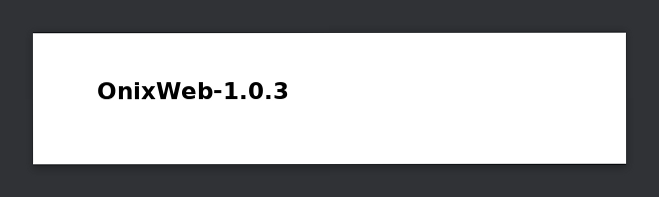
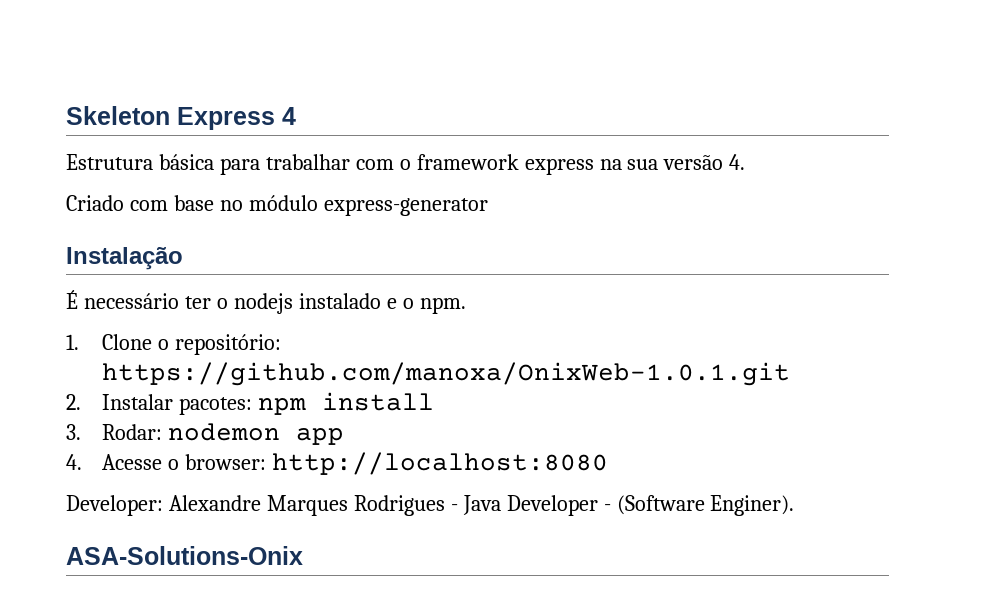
[96,82,290,100] OnixWeb-1.0.3 -> [66,106,296,130] [66,154,746,175] [66,195,488,216] [66,246,183,270] [66,290,466,314] [66,334,282,355] [102,362,791,386] [66,392,435,415] [66,423,345,445] [66,452,609,475] [66,495,795,516] [66,546,303,565] Skeleton Express 4 // Estrutura básica para trabalhar com o framework express na sua versão 4. // Criado com base no módulo express-generator // Instalação // É necessário ter o nodejs instalado e o npm. // 1. Clone o repositório: https://github.com/manoxa/OnixWeb-1.0.1.git // 2. Instalar pacotes: npm install // 3. Rodar: nodemon app // 4. Acesse o browser: http://localhost:8080 // Developer: Alexandre Marques Rodrigues - Java Developer - (Software Enginer). // ASA-Solutions-Onix

